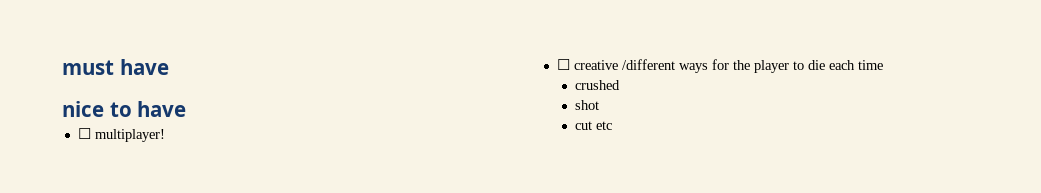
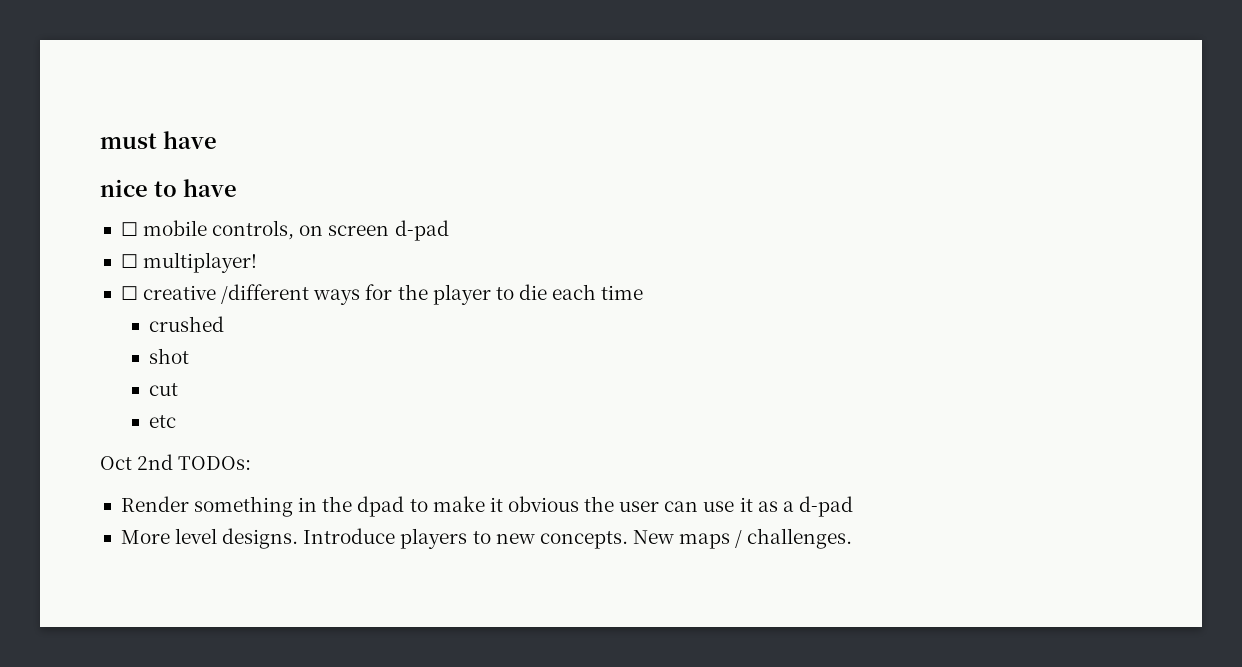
(187, 109) none -> [120,220,449,241] // ☐ mobile controls, on screen d-pad
(593, 125) none -> (179, 389) //
(613, 125) none -> [100,454,252,470] [120,496,853,517] [120,528,853,549] // Oct 2nd TODOs: // Render something in the dpad to make it obvious the user can use it as a d-pad // More level designs. Introduce players to new concepts. New maps / challenges.

